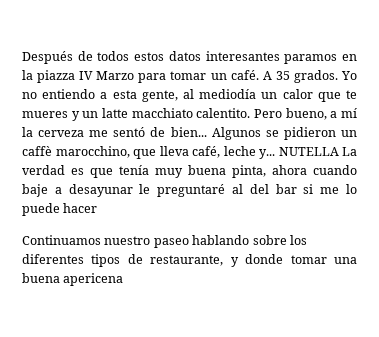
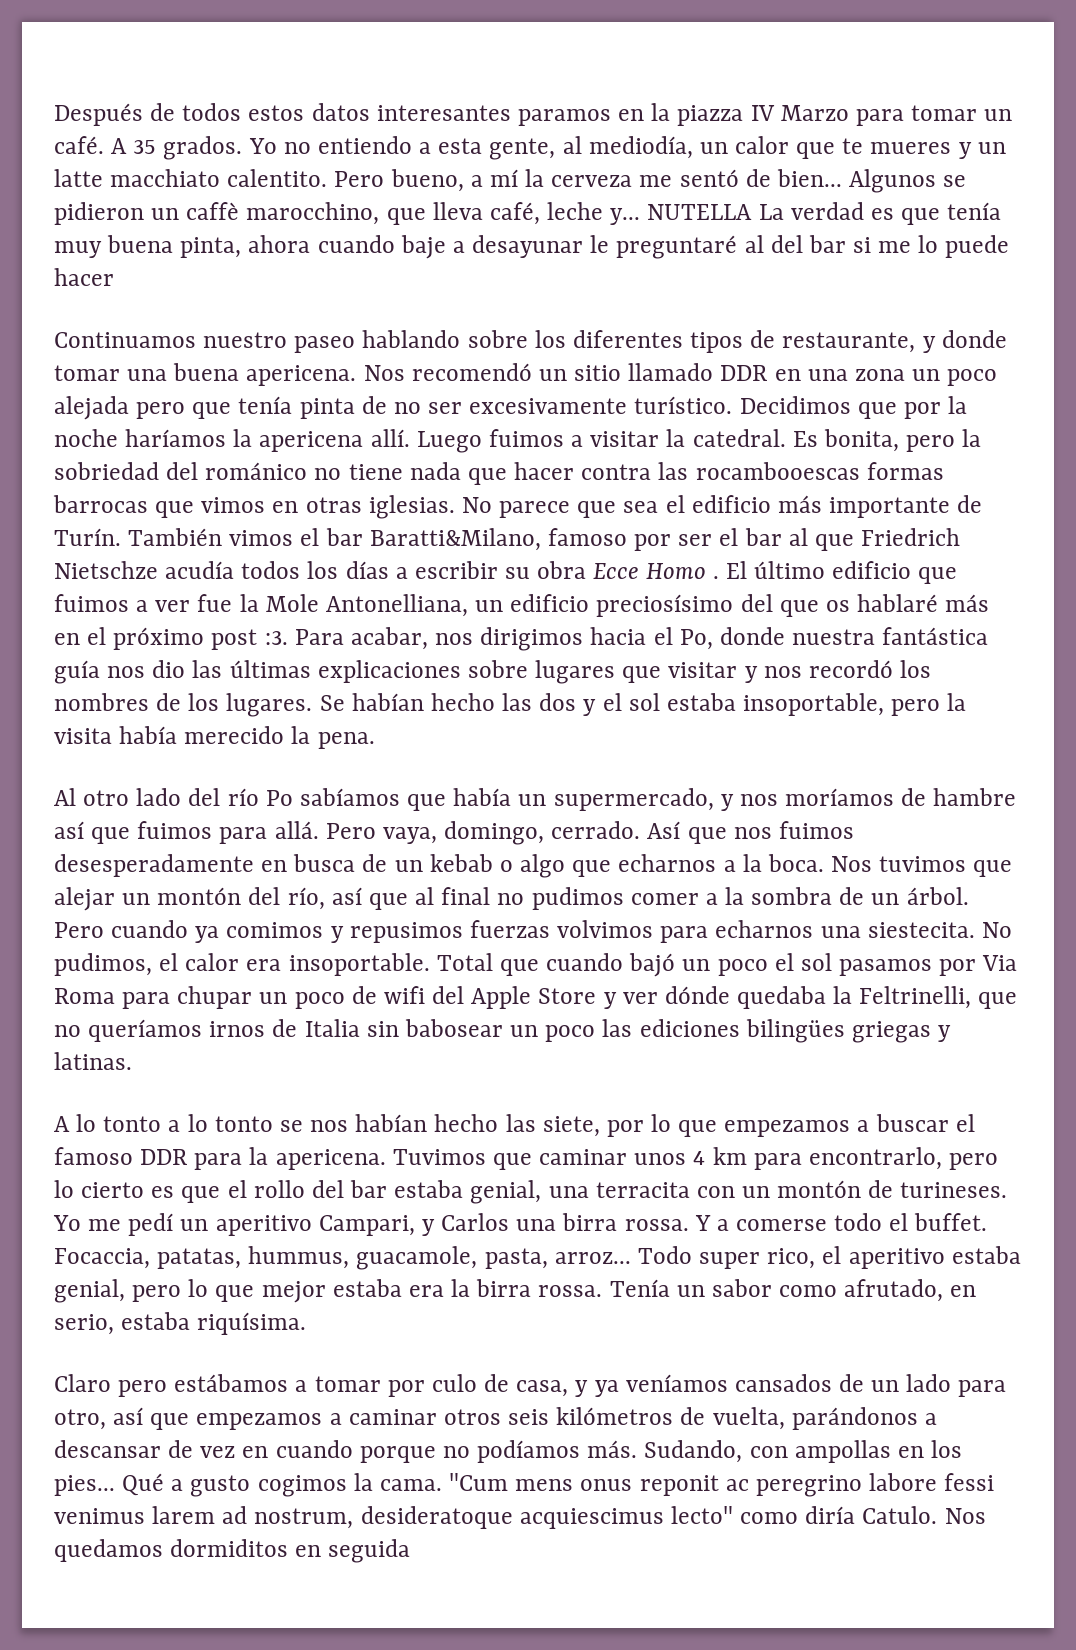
[199,89,257,99] mediodía -> [588,136,693,159] mediodía,
[63,273,124,286] apericena -> [246,363,998,386] [54,396,968,420] [54,429,982,453] [54,462,944,485] [53,495,983,519] [54,528,961,551] [54,561,958,584] [54,594,990,617] [54,627,989,651] [54,660,932,684] [54,693,967,717] [54,726,375,749] [54,788,1017,811] [54,821,854,845] [54,854,1013,878] [54,887,969,911] [54,920,1012,943] [54,953,1018,977] [54,986,1018,1009] [54,1019,952,1043] [54,1052,132,1070] [54,1114,975,1137] [54,1147,999,1170] [54,1180,1008,1204] [53,1213,988,1236] [54,1246,1021,1270] [54,1279,977,1303] [54,1312,307,1335] [54,1374,1007,1397] [54,1407,937,1430] [54,1440,963,1463] [54,1473,995,1497] [54,1506,986,1529] [54,1539,411,1563] apericena. Nos recomendó un sitio llamado DDR en una zona un poco alejada pero que tenía pinta de no ser excesivamente turístico. Decidimos que por la noche haríamos la apericena allí. Luego fuimos a visitar la catedral. Es bonita, pero la sobriedad del románico no tiene nada que hacer contra las rocambooescas formas barrocas que vimos en otras iglesias. No parece que sea el edificio más importante de Turín. También vimos el bar Baratti&Milano, famoso por ser el bar al que Friedrich Nietschze acudía todos los días a escribir su obra Ecce Homo . El último edificio que fuimos a ver fue la Mole Antonelliana, un edificio preciosísimo del que os hablaré más en el próximo post :3. Para acabar, nos dirigimos hacia el Po, donde nuestra fantástica guía nos dio las últimas explicaciones sobre lugares que visitar y nos recordó los nombres de los lugares. Se habían hecho las dos y el sol estaba insoportable, pero la visita había merecido la pena. // Al otro lado del río Po sabíamos que había un supermercado, y nos moríamos de hambre así que fuimos para allá. Pero vaya, domingo, cerrado. Así que nos fuimos desesperadamente en busca de un kebab o algo que echarnos a la boca. Nos tuvimos que alejar un montón del río, así que al final no pudimos comer a la sombra de un árbol. Pero cuando ya comimos y repusimos fuerzas volvimos para echarnos una siestecita. No pudimos, el calor era insoportable. Total que cuando bajó un poco el sol pasamos por Via Roma para chupar un poco de wifi del Apple Store y ver dónde quedaba la Feltrinelli, que no queríamos irnos de Italia sin babosear un poco las ediciones bilingües griegas y latinas. // A lo tonto a lo tonto se nos habían hecho las siete, por lo que empezamos a buscar el famoso DDR para la apericena. Tuvimos que caminar unos 4 km para encontrarlo, pero lo cierto es que el rollo del bar estaba genial, una terracita con un montón de turineses. Yo me pedí un aperitivo Campari, y Carlos una birra rossa. Y a comerse todo el buffet. Focaccia, patatas, hummus, guacamole, pasta, arroz... Todo super rico, el aperitivo estaba genial, pero lo que mejor estaba era la birra rossa. Tenía un sabor como afrutado, en serio, estaba riquísima. // Claro pero estábamos a tomar por culo de casa, y ya veníamos cansados de un lado para otro, así que empezamos a caminar otros seis kilómetros de vuelta, parándonos a descansar de vez en cuando porque no podíamos más. Sudando, con ampollas en los pies... Qué a gusto cogimos la cama. "Cum mens onus reponit ac peregrino labore fessi venimus larem ad nostrum, desideratoque acquiescimus lecto" como diría Catulo. Nos quedamos dormiditos en seguida

